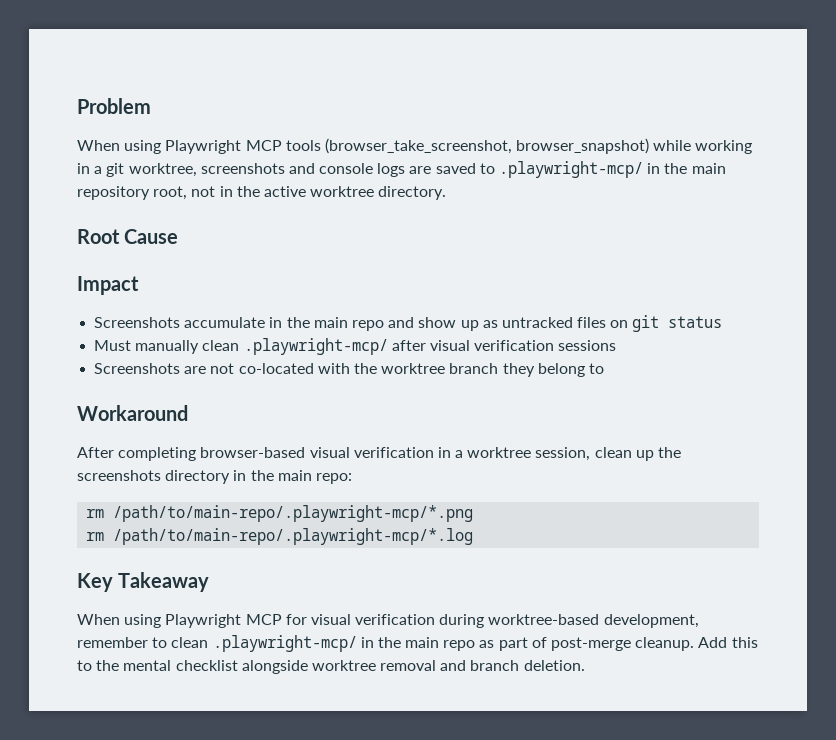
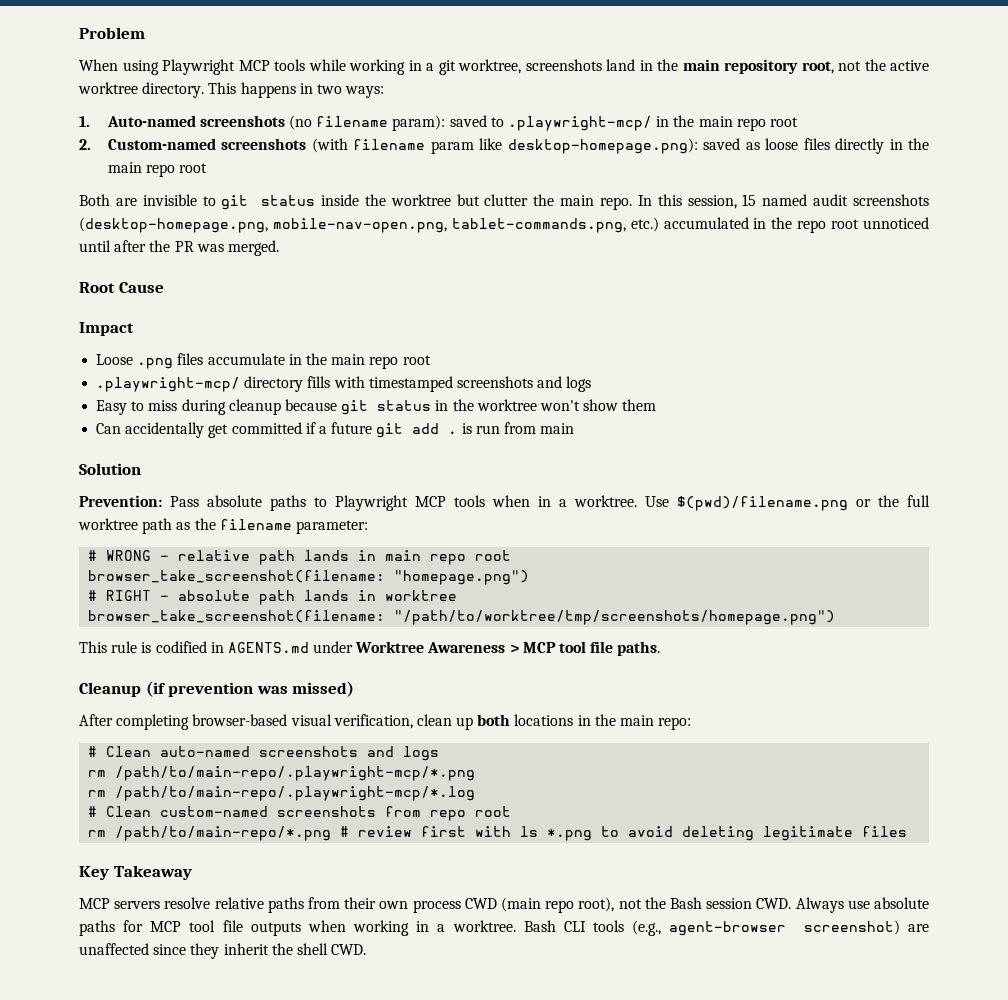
[324,138,650,154] (browser_take_screenshot, browser_snapshot) -> (305, 65) none
[288,163,432,177] and console logs are -> [606,59,929,74] [78,82,385,98] [79,115,446,131] land in the main repository root, not the active worktree directory. This happens in two ways: // 1. Auto-named screenshots (no filename param):
[77,186,447,200] repository root, not in the active worktree directory. -> [736,117,798,131] [79,138,929,154] [107,162,208,177] [79,194,930,210] [79,217,930,233] [79,240,279,256] repo root // 2. Custom-named screenshots (with filename param like desktop-homepage.png): saved as loose files directly in the main repo root // Both are invisible to git status inside the worktree but clutter the main repo. In this session, 15 named audit screenshots (desktop-homepage.png, mobile-nav-open.png, tablet-commands.png, etc.) accumulated in the repo root unnoticed until after the PR was merged.
[94,317,181,328] Screenshots -> [96,353,204,369] Loose .png files
[388,315,723,332] [94,338,617,355] [94,363,604,377] [77,405,188,421] [77,447,682,461] [77,470,352,484] [86,505,474,522] [86,528,474,545] [77,572,210,592] [77,614,699,628] [77,635,758,652] [77,660,585,674] and show up as untracked files on git status // Must manually clean .playwright-mcp/ after visual verification sessions // Screenshots are not co-located with the worktree branch they belong to // Workaround // After completing browser-based visual verification in a worktree session, clean up the screenshots directory in the main repo: // rm /path/to/main-repo/.playwright-mcp/*.png // rm /path/to/main-repo/.playwright-mcp/*.log // Key Takeaway // When using Playwright MCP for visual verification during worktree-based development, remember to clean .playwright-mcp/ in the main repo as part of post-merge cleanup. Add this to the mental checklist alongside worktree removal and branch deletion. -> [402,355,431,365] [96,376,592,392] [96,399,657,415] [96,422,575,438] [79,463,141,475] [79,495,930,511] [78,518,368,534] [88,550,512,565] [88,570,530,585] [88,590,458,605] [88,610,836,625] [79,641,661,656] [79,681,355,697] [79,714,692,730] [88,746,440,761] [88,766,476,781] [88,786,476,801] [88,806,512,821] [88,826,908,841] [79,865,192,880] [79,897,930,913] [79,920,930,936] [79,943,367,959] root // .playwright-mcp/ directory fills with timestamped screenshots and logs // Easy to miss during cleanup because git status in the worktree won't show them // Can accidentally get committed if a future git add . is run from main // Solution // Prevention: Pass absolute paths to Playwright MCP tools when in a worktree. Use $(pwd)/filename.png or the full worktree path as the filename parameter: // # WRONG - relative path lands in main repo root // browser_take_screenshot(filename: "homepage.png") // # RIGHT - absolute path lands in worktree // browser_take_screenshot(filename: "/path/to/worktree/tmp/screenshots/homepage.png") // This rule is codified in AGENTS.md under Worktree Awareness > MCP tool file paths. // Cleanup (if prevention was missed) // After completing browser-based visual verification, clean up both locations in the main repo: // # Clean auto-named screenshots and logs // rm /path/to/main-repo/.playwright-mcp/*.png // rm /path/to/main-repo/.playwright-mcp/*.log // # Clean custom-named screenshots from repo root // rm /path/to/main-repo/*.png # review first with ls *.png to avoid deleting legitimate files // Key Takeaway // MCP servers resolve relative paths from their own process CWD (main repo root), not the Bash session CWD. Always use absolute paths for MCP tool file outputs when working in a worktree. Bash CLI tools (e.g., agent-browser screenshot) are unaffected since they inherit the shell CWD.

